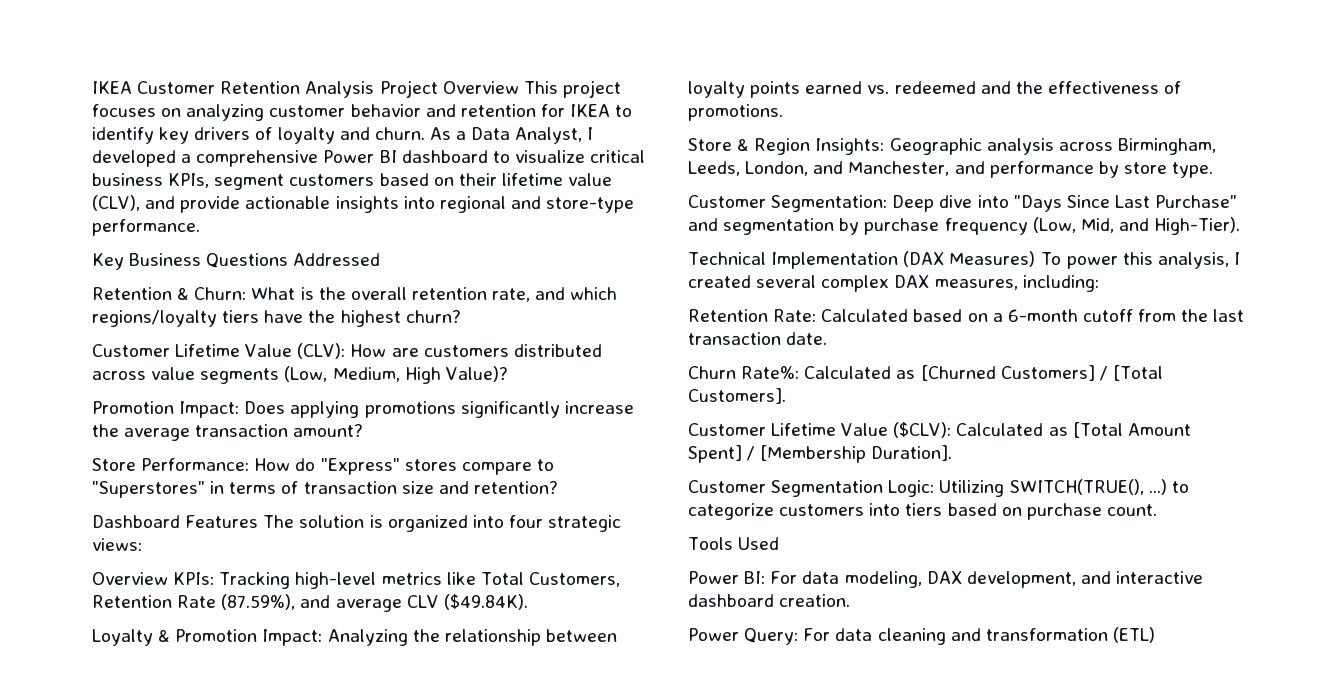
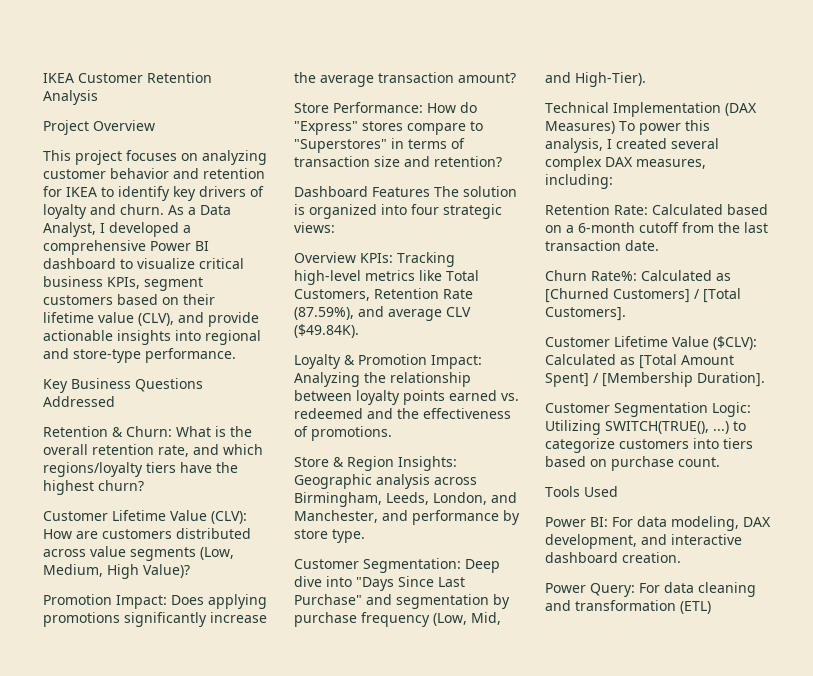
(375, 89) none -> (98, 97) //
(519, 87) none -> (155, 125) //

